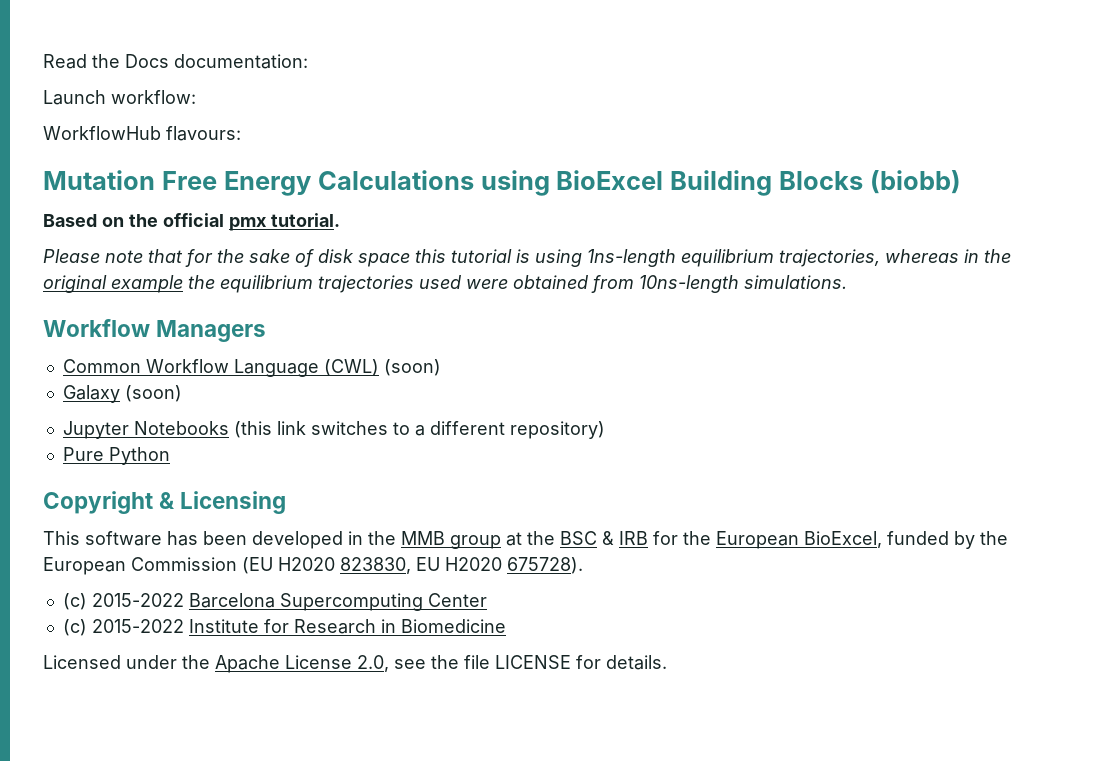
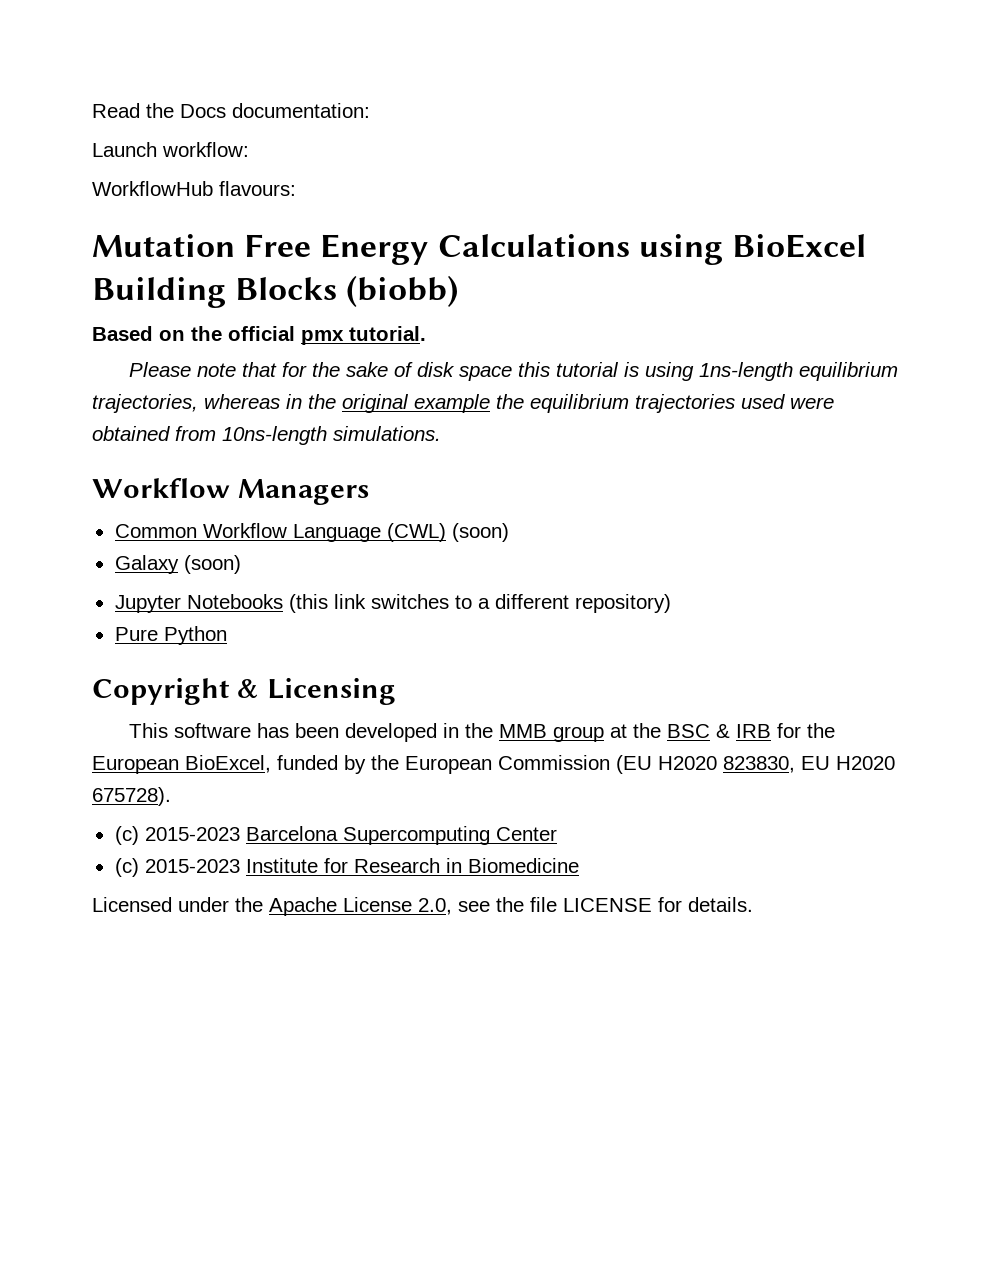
[91,593,184,607] 2015-2022 -> [144,827,240,841] 2015-2023
[91,619,184,633] 2015-2022 -> [144,859,240,873] 2015-2023

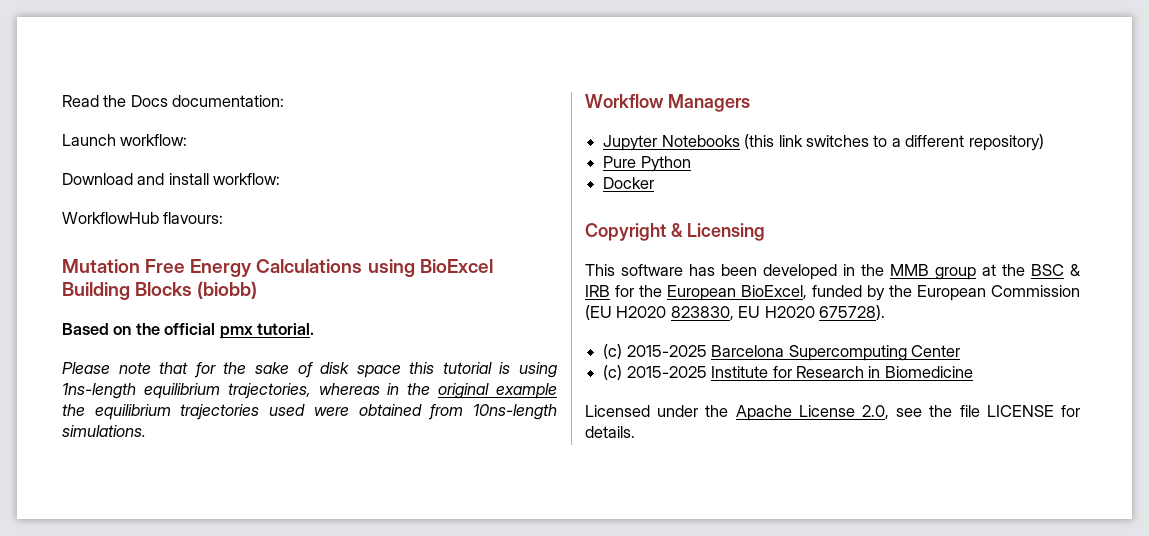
(249, 149) none -> [62,173,281,185] // Download and install workflow:
[114,523,509,542] [114,555,241,574] // Common Workflow Language (CWL) (soon) // Galaxy (soon) -> (750, 103) none
(227, 635) none -> [603,177,655,189] // Docker
[144,827,240,841] 2015-2023 -> [626,345,707,357] 2015-2025
[144,859,240,873] 2015-2023 -> [626,366,707,378] 2015-2025

